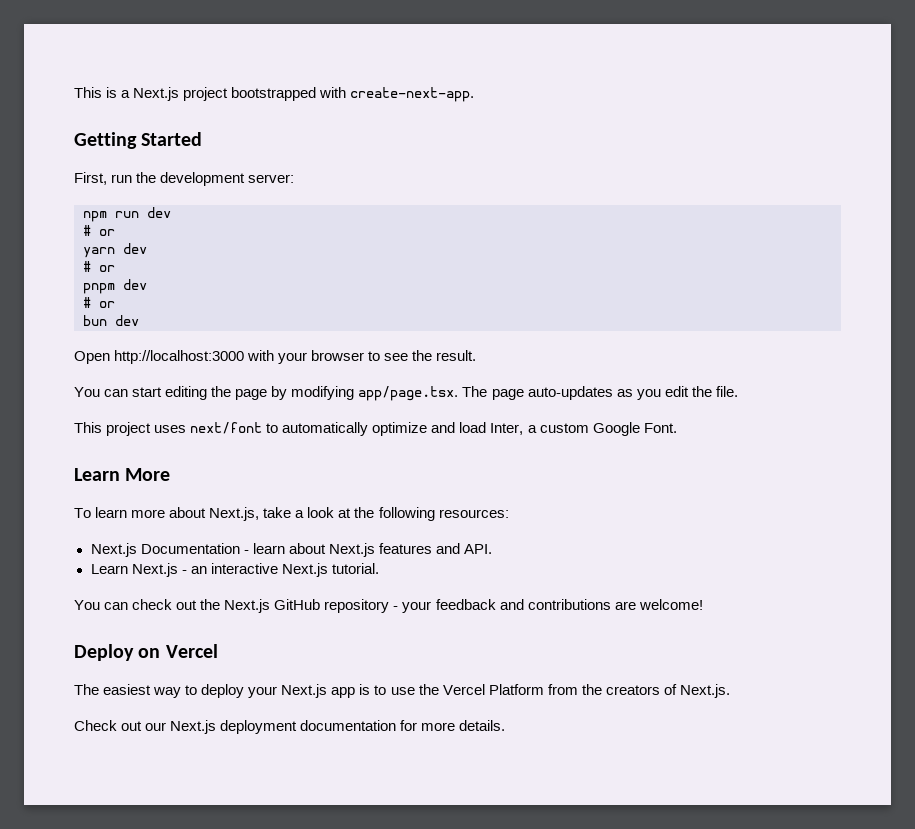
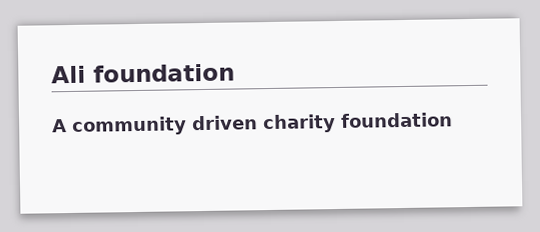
[74,87,475,102] [74,132,203,149] [74,172,295,186] [83,207,171,222] [83,225,115,236] [83,243,147,258] [83,261,115,272] [83,279,147,294] [83,297,115,308] [83,315,139,326] [74,350,477,364] [74,386,738,401] [74,422,677,436] [74,468,171,481] [74,507,509,521] [90,543,492,557] [90,563,379,577] [74,599,703,613] [74,644,218,661] [74,684,730,698] [74,720,506,734] This is a Next.js project bootstrapped with create-next-app. // Getting Started // First, run the development server: // npm run dev // # or // yarn dev // # or // pnpm dev // # or // bun dev // Open http://localhost:3000 with your browser to see the result. // You can start editing the page by modifying app/page.tsx. The page auto-updates as you edit the file. // This project uses next/font to automatically optimize and load Inter, a custom Google Font. // Learn More // To learn more about Next.js, take a look at the following resources: // Next.js Documentation - learn about Next.js features and API. // Learn Next.js - an interactive Next.js tutorial. // You can check out the Next.js GitHub repository - your feedback and contributions are welcome! // Deploy on Vercel // The easiest way to deploy your Next.js app is to use the Vercel Platform from the creators of Next.js. // Check out our Next.js deployment documentation for more details. -> [51,63,235,84] [52,112,453,136] Ali foundation // A community driven charity foundation

